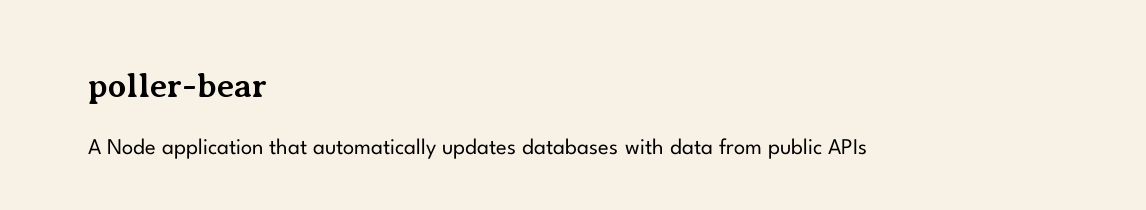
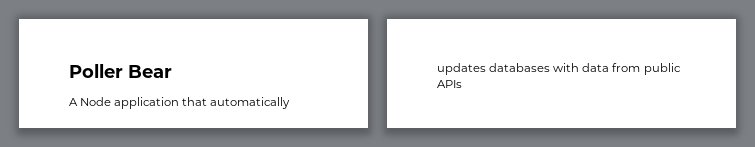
[88,73,267,104] poller-bear -> [69,64,172,78] Poller Bear

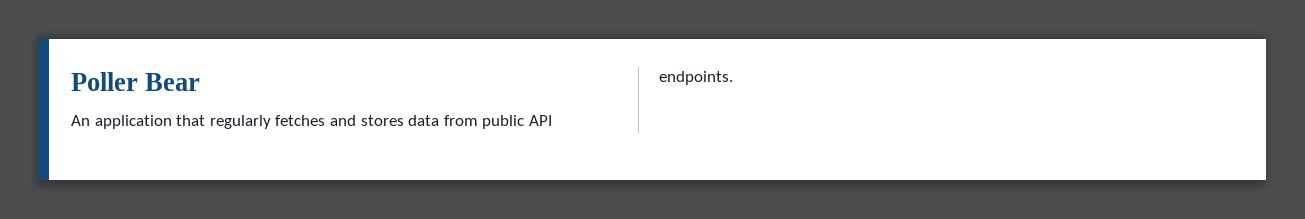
[69,97,291,109] [437,63,580,75] A Node application that automatically updates databases with -> [71,115,404,129] An application that regularly fetches and stores
[437,80,462,88] APIs -> [528,115,552,126] [659,71,733,85] API endpoints.

